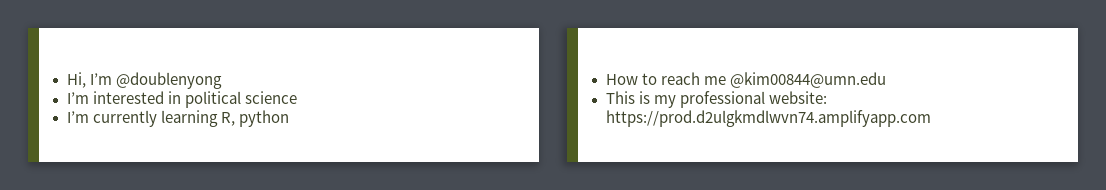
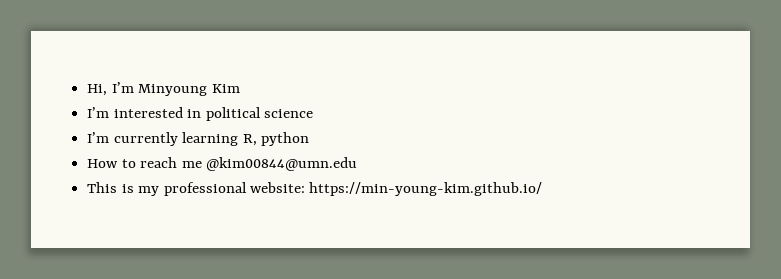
[115,72,222,89] @doublenyong -> [138,84,240,96] Minyoung Kim
[605,110,931,127] https://prod.d2ulgkmdlwvn74.amplifyapp.com -> [309,182,543,196] https://min-young-kim.github.io/

